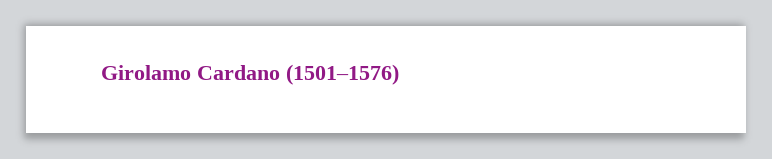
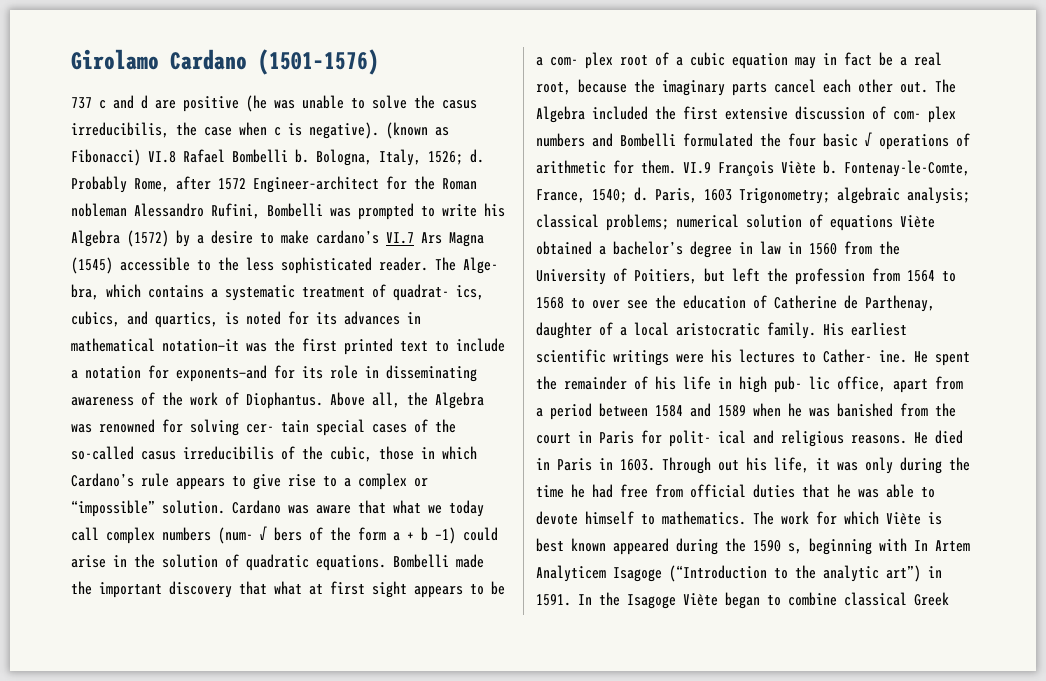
(399, 74) none -> [71,95,477,112] [71,122,449,139] [71,149,484,166] [71,176,477,193] [71,203,505,220] [71,230,484,247] [71,257,498,274] [71,284,484,301] [71,311,421,328] [71,338,505,355] [71,365,477,382] [71,392,484,409] [71,419,456,436] [71,446,477,462] [71,473,428,490] [71,500,484,517] [71,526,498,544] [71,554,484,571] [71,581,505,598] [536,52,942,69] [536,79,956,96] [536,106,956,123] [536,132,970,150] [536,160,970,177] [536,187,970,204] [536,214,935,231] [536,241,900,258] [536,268,956,285] [536,295,935,312] [536,322,907,339] [536,349,970,366] [536,376,963,393] [536,403,956,420] [536,430,963,447] [536,457,970,474] [536,484,935,498] [536,511,942,525] [536,538,970,555] [536,565,942,582] [536,592,949,609] // 737 c and d are positive (he was unable to solve the casus irreducibilis, the case when c is negative). (known as Fibonacci) VI.8 Rafael Bombelli b. Bologna, Italy, 1526; d. Probably Rome, after 1572 Engineer–architect for the Roman nobleman Alessandro Rufini, Bombelli was prompted to write his Algebra (1572) by a desire to make cardano’s VI.7 Ars Magna (1545) accessible to the less sophisticated reader. The Alge- bra, which contains a systematic treatment of quadrat- ics, cubics, and quartics, is noted for its advances in mathematical notation—it was the first printed text to include a notation for exponents—and for its role in disseminating awareness of the work of Diophantus. Above all, the Algebra was renowned for solving cer- tain special cases of the so-called casus irreducibilis of the cubic, those in which Cardano’s rule appears to give rise to a complex or “impossible” solution. Cardano was aware that what we today call complex numbers (num- √ bers of the form a + b −1) could arise in the solution of quadratic equations. Bombelli made the important discovery that what at first sight appears to be a com- plex root of a cubic equation may in fact be a real root, because the imaginary parts cancel each other out. The Algebra included the first extensive discussion of com- plex numbers and Bombelli formulated the four basic √ operations of arithmetic for them. VI.9 François Viète b. Fontenay-le-Comte, France, 1540; d. Paris, 1603 Trigonometry; algebraic analysis; classical problems; numerical solution of equations Viète obtained a bachelor’s degree in law in 1560 from the University of Poitiers, but left the profession from 1564 to 1568 to over see the education of Catherine de Parthenay, daughter of a local aristocratic family. His earliest scientific writings were his lectures to Cather- ine. He spent the remainder of his life in high pub- lic office, apart from a period between 1584 and 1589 when he was banished from the court in Paris for polit- ical and religious reasons. He died in Paris in 1603. Through out his life, it was only during the time he had free from official duties that he was able to devote himself to mathematics. The work for which Viète is best known appeared during the 1590 s, beginning with In Artem Analyticem Isagoge (“Introduction to the analytic art”) in 1591. In the Isagoge Viète began to combine classical Greek

